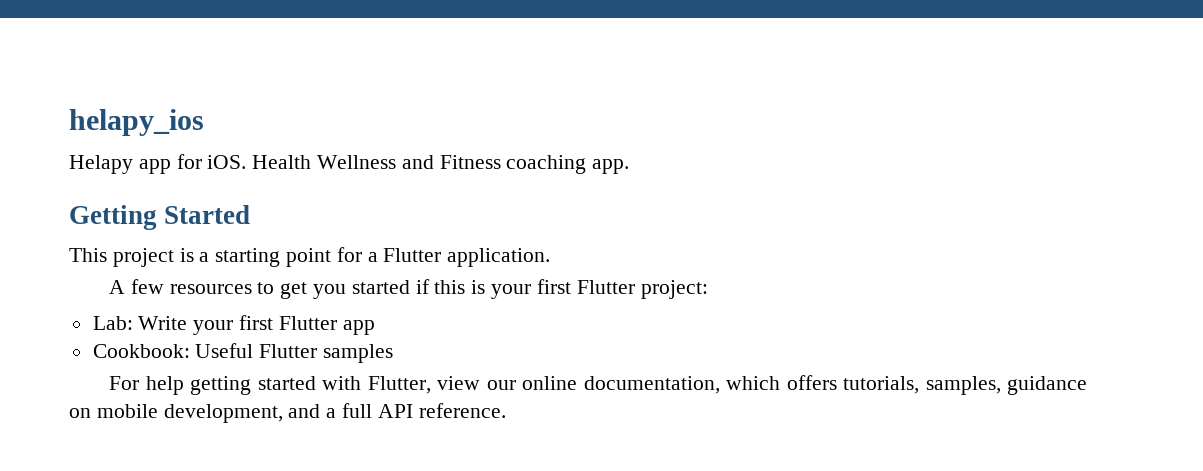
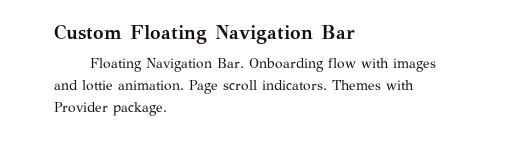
[69,109,204,136] [69,154,630,174] [69,205,251,230] [69,247,551,267] [109,279,708,299] [92,315,375,335] [92,343,394,363] [109,375,1087,395] [69,403,506,423] helapy_ios // Helapy app for iOS. Health Wellness and Fitness coaching app. // Getting Started // This project is a starting point for a Flutter application. // A few resources to get you started if this is your first Flutter project: // Lab: Write your first Flutter app // Cookbook: Useful Flutter samples // For help getting started with Flutter, view our online documentation, which offers tutorials, samples, guidance on mobile development, and a full API reference. -> [54,24,355,44] [89,58,436,72] [54,80,414,94] [54,102,167,116] Custom Floating Navigation Bar // Floating Navigation Bar. Onboarding flow with images and lottie animation. Page scroll indicators. Themes with Provider package.

